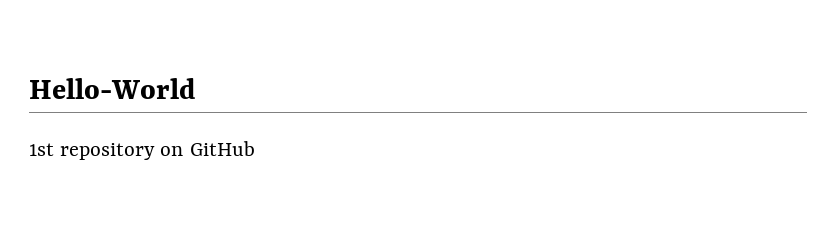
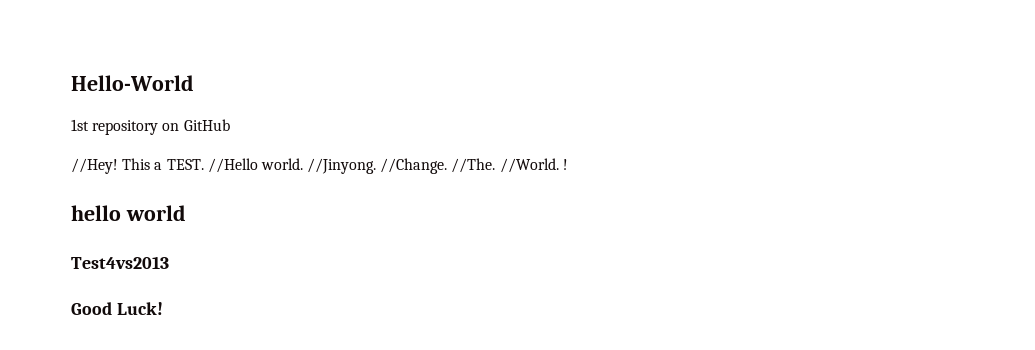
(255, 148) none -> [71,158,568,174] [71,205,186,221] [71,256,169,269] [71,302,163,315] // //Hey! This a TEST. //Hello world. //Jinyong. //Change. //The. //World. ! // hello world // Test4vs2013 // Good Luck!

